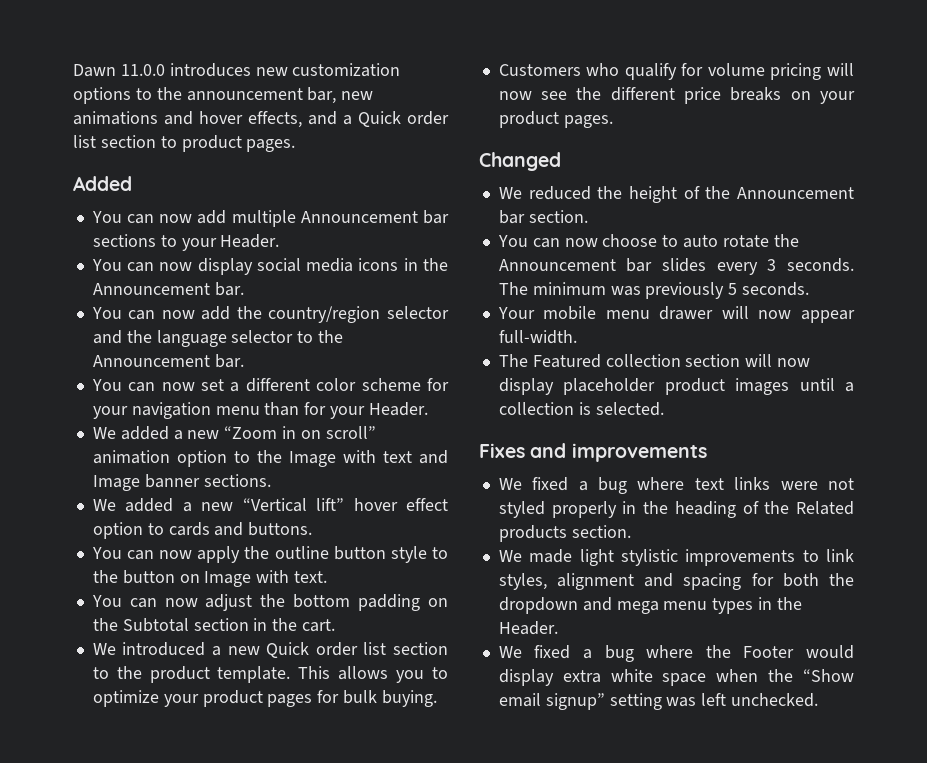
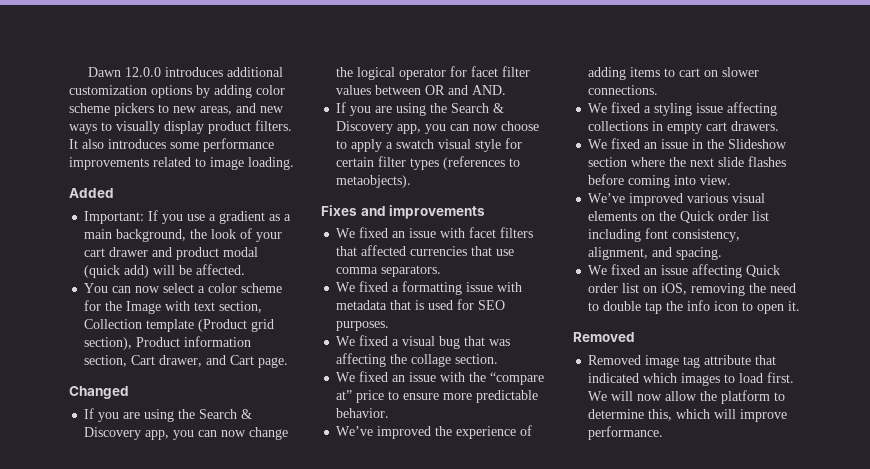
[120,63,401,77] [73,87,374,104] [73,111,449,128] [73,135,296,152] [73,176,132,191] [91,210,450,227] [92,234,280,251] [91,258,448,275] [92,282,244,296] [91,306,450,323] [92,330,344,347] [92,354,244,368] [91,378,449,392] [92,402,428,419] [92,426,376,440] [92,450,448,467] [92,474,271,491] [92,498,448,512] [92,522,313,539] [91,546,448,563] [92,570,328,587] [91,594,449,611] [92,618,336,632] [92,642,448,658] [92,666,449,683] [92,690,437,707] [498,63,854,80] [498,87,855,104] [498,111,613,128] [479,152,561,171] [498,186,854,203] [498,210,588,224] [497,234,799,248] [498,258,854,275] [498,282,810,299] [497,306,855,323] [498,330,577,344] [498,354,811,368] [498,378,854,395] [498,402,664,416] 11.0.0 introduces new customization options to the announcement bar, new animations and hover effects, and a Quick order list section to product pages. // Added // You can now add multiple Announcement bar sections to your Header. // You can now display social media icons in the Announcement bar. // You can now add the country/region selector and the language selector to the Announcement bar. // You can now set a different color scheme for your navigation menu than for your Header. // We added a new “Zoom in on scroll” animation option to the Image with text and Image banner sections. // We added a new “Vertical lift” hover effect option to cards and buttons. // You can now apply the outline button style to the button on Image with text. // You can now adjust the bottom padding on the Subtotal section in the cart. // We introduced a new Quick order list section to the product template. This allows you to optimize your product pages for bulk buying. // Customers who qualify for volume pricing will now see the different price breaks on your product pages. // Changed // We reduced the height of the Announcement bar section. // You can now choose to auto rotate the Announcement bar slides every 3 seconds. The minimum was previously 5 seconds. // Your mobile menu drawer will now appear full-width. // The Featured collection section will now display placeholder product images until a collection is selected. -> [124,67,283,77] [69,85,285,98] [69,103,284,116] [69,120,292,134] [69,138,274,152] [69,157,294,170] [69,188,114,198] [84,210,292,224] [84,228,283,242] [84,247,259,260] [84,264,246,278] [84,283,283,293] [84,300,263,314] [84,319,275,332] [84,336,252,350] [84,355,289,368] [69,386,129,399] [84,408,253,422] [84,427,289,440] [336,66,531,80] [336,85,507,95] [336,102,505,116] [336,121,540,134] [336,138,523,152] [336,156,521,170] [336,175,412,188] 12.0.0 introduces additional customization options by adding color scheme pickers to new areas, and new ways to visually display product filters. It also introduces some performance improvements related to image loading. // Added // Important: If you use a gradient as a main background, the look of your cart drawer and product modal (quick add) will be affected. // You can now select a color scheme for the Image with text section, Collection template (Product grid section), Product information section, Cart drawer, and Cart page. // Changed // If you are using the Search & Discovery app, you can now change the logical operator for facet filter values between OR and AND. // If you are using the Search & Discovery app, you can now choose to apply a swatch visual style for certain filter types (references to metaobjects).
[578,477,854,494] [498,501,854,518] [498,525,631,542] [498,549,854,566] [498,573,854,590] [498,597,802,614] [498,621,558,635] [498,645,854,662] [498,669,854,686] [498,693,819,710] a bug where text links were not styled properly in the heading of the Related products section. // We made light stylistic improvements to link styles, alignment and spacing for both the dropdown and mega menu types in the Header. // We fixed a bug where the Footer would display extra white space when the “Show email signup” setting was left unchecked. -> [392,227,534,238] [336,245,515,256] [336,265,442,277] [336,281,523,295] [336,299,506,310] [336,321,390,331] [336,335,511,349] [336,353,499,367] [336,371,545,385] [336,390,539,403] [336,408,390,418] [336,425,533,439] [588,67,760,80] [588,85,659,95] [588,102,778,116] [588,121,780,134] [588,138,788,149] [588,156,787,167] [588,174,732,188] [588,193,766,206] [588,211,770,223] [588,228,741,242] [588,247,723,260] [588,264,781,278] [588,283,797,296] [588,300,801,314] [573,332,635,342] [588,355,777,368] [588,372,795,386] [588,390,786,404] [588,409,788,422] [588,426,664,440] an issue with facet filters that affected currencies that use comma separators. // We fixed a formatting issue with metadata that is used for SEO purposes. // We fixed a visual bug that was affecting the collage section. // We fixed an issue with the “compare at” price to ensure more predictable behavior. // We’ve improved the experience of adding items to cart on slower connections. // We fixed a styling issue affecting collections in empty cart drawers. // We fixed an issue in the Slideshow section where the next slide flashes before coming into view. // We’ve improved various visual elements on the Quick order list including font consistency, alignment, and spacing. // We fixed an issue affecting Quick order list on iOS, removing the need to double tap the info icon to open it. // Removed // Removed image tag attribute that indicated which images to load first. We will now allow the platform to determine this, which will improve performance.

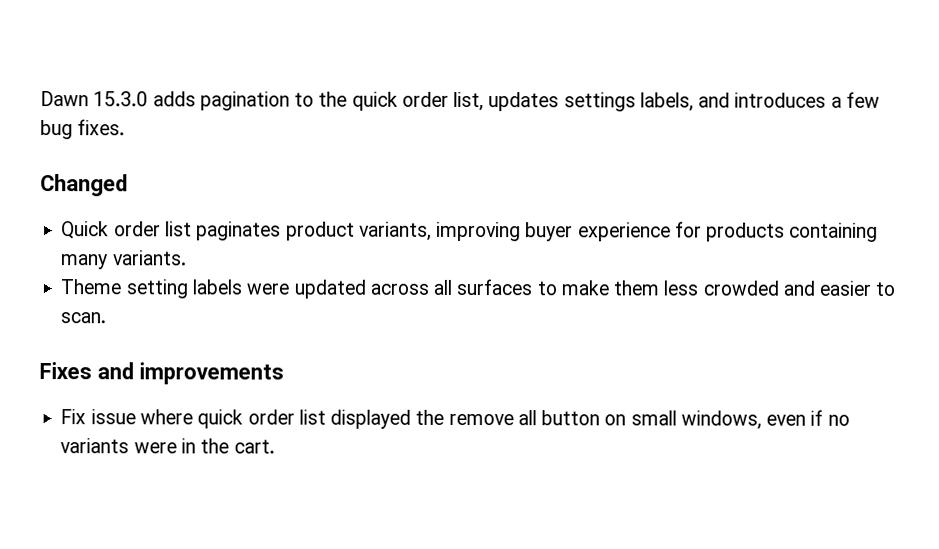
[124,67,283,77] [69,85,285,98] [69,103,284,116] [69,120,292,134] [69,138,274,152] [69,157,294,170] [69,188,114,198] [84,210,292,224] [84,228,283,242] [84,247,259,260] [84,264,246,278] [84,283,283,293] [84,300,263,314] [84,319,275,332] [84,336,252,350] [84,355,289,368] [69,386,129,399] [84,408,253,422] [84,427,289,440] [336,66,531,80] [336,85,507,95] [336,102,505,116] [336,121,540,134] [336,138,523,152] [336,156,521,170] [336,175,412,188] [321,205,486,219] [336,227,534,238] [336,245,515,256] [336,265,442,277] [336,281,523,295] [336,299,506,310] [336,321,390,331] [336,335,511,349] [336,353,499,367] [336,371,545,385] [336,390,539,403] [336,408,390,418] [336,425,533,439] [588,67,760,80] [588,85,659,95] [588,102,778,116] [588,121,780,134] [588,138,788,149] [588,156,787,167] [588,174,732,188] [588,193,766,206] [588,211,770,223] [588,228,741,242] [588,247,723,260] [588,264,781,278] [588,283,797,296] [588,300,801,314] [573,332,635,342] [588,355,777,368] [588,372,795,386] [588,390,786,404] [588,409,788,422] [588,426,664,440] 12.0.0 introduces additional customization options by adding color scheme pickers to new areas, and new ways to visually display product filters. It also introduces some performance improvements related to image loading. // Added // Important: If you use a gradient as a main background, the look of your cart drawer and product modal (quick add) will be affected. // You can now select a color scheme for the Image with text section, Collection template (Product grid section), Product information section, Cart drawer, and Cart page. // Changed // If you are using the Search & Discovery app, you can now change the logical operator for facet filter values between OR and AND. // If you are using the Search & Discovery app, you can now choose to apply a swatch visual style for certain filter types (references to metaobjects). // Fixes and improvements // We fixed an issue with facet filters that affected currencies that use comma separators. // We fixed a formatting issue with metadata that is used for SEO purposes. // We fixed a visual bug that was affecting the collage section. // We fixed an issue with the “compare at” price to ensure more predictable behavior. // We’ve improved the experience of adding items to cart on slower connections. // We fixed a styling issue affecting collections in empty cart drawers. // We fixed an issue in the Slideshow section where the next slide flashes before coming into view. // We’ve improved various visual elements on the Quick order list including font consistency, alignment, and spacing. // We fixed an issue affecting Quick order list on iOS, removing the need to double tap the info icon to open it. // Removed // Removed image tag attribute that indicated which images to load first. We will now allow the platform to determine this, which will improve performance. -> [93,91,880,112] [40,119,126,140] [40,174,128,197] [61,221,879,242] [61,250,187,270] [60,278,896,299] [60,312,107,324] [39,362,284,385] [60,409,850,430] [60,438,275,454] 15.3.0 adds pagination to the quick order list, updates settings labels, and introduces a few bug fixes. // Changed // Quick order list paginates product variants, improving buyer experience for products containing many variants. // Theme setting labels were updated across all surfaces to make them less crowded and easier to scan. // Fixes and improvements // Fix issue where quick order list displayed the remove all button on small windows, even if no variants were in the cart.

